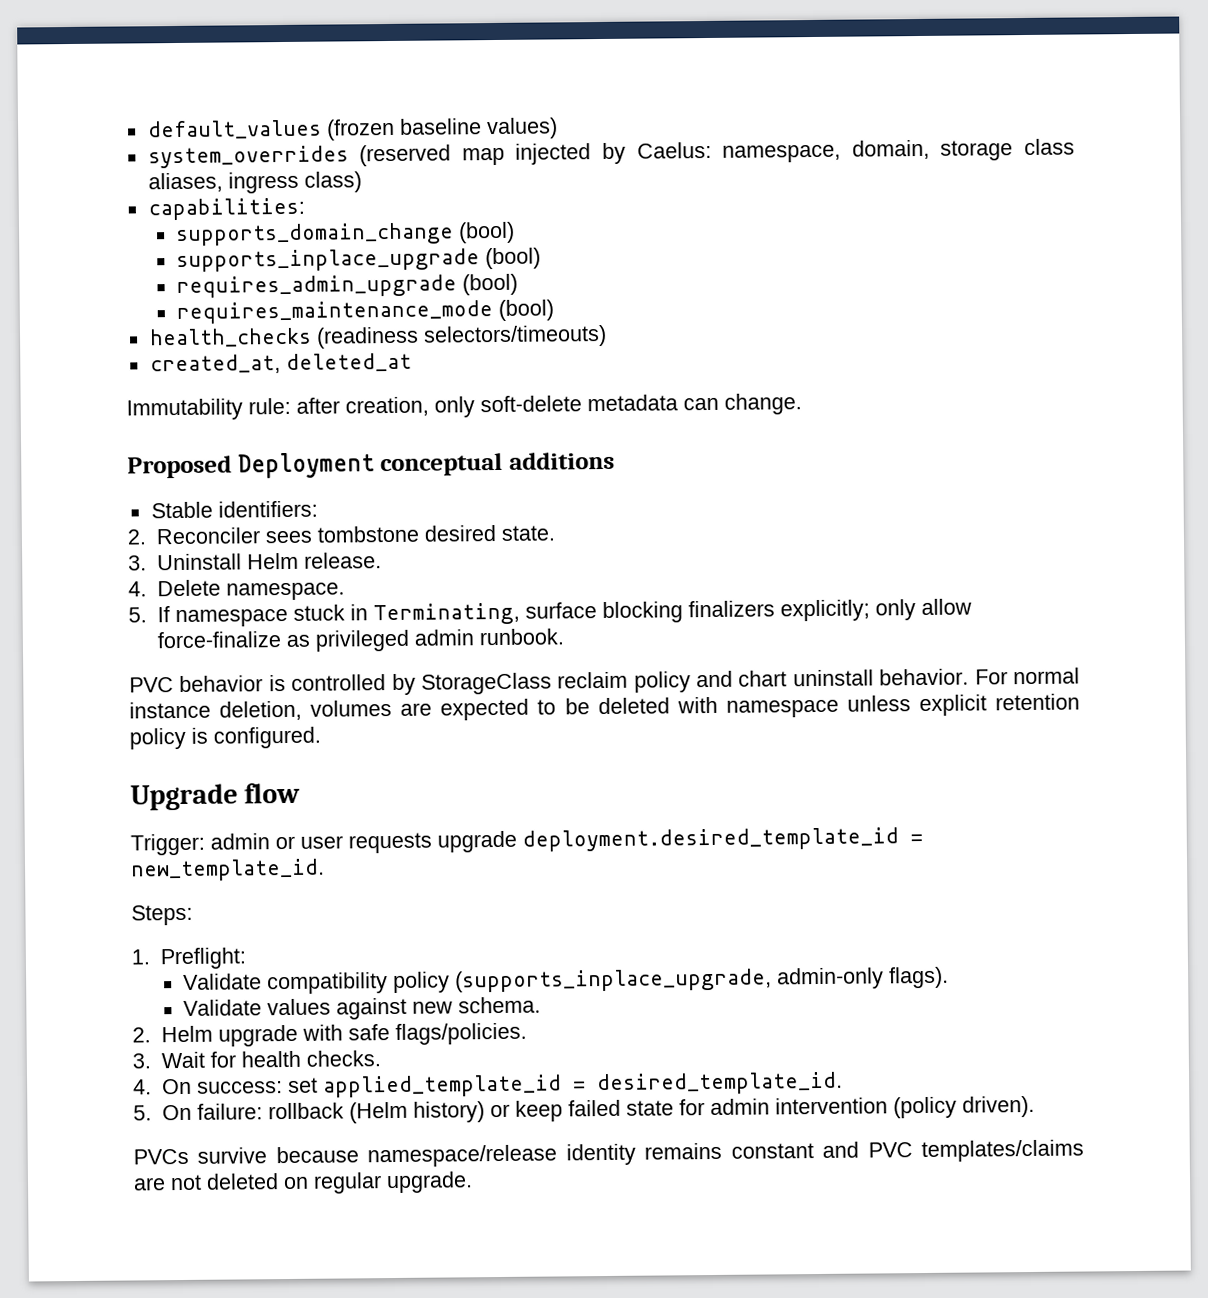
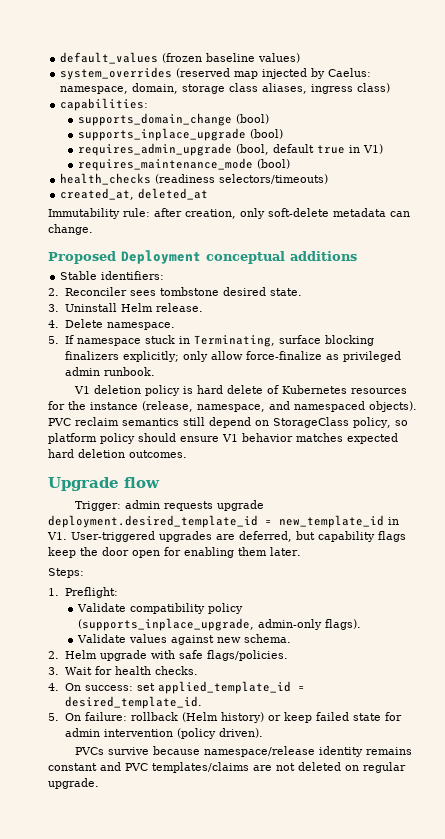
[462,273,519,296] (bool) -> [235,144,383,155] (bool, default true in V1)
[129,667,1080,696] [129,693,1080,721] [129,726,321,750] PVC behavior is controlled by StorageClass reclaim policy and chart uninstall behavior. For normal instance deletion, volumes are expected to be deleted with namespace unless explicit retention policy is configured. -> [73,385,407,396] [48,401,417,412] [48,417,408,428] [48,433,398,444] [48,449,187,458] V1 deletion policy is hard delete of Kubernetes resources for the instance (release, namespace, and namespaced objects). PVC reclaim semantics still depend on StorageClass policy, so platform policy should ensure V1 behavior matches expected hard deletion outcomes.
[275,835,343,850] or user -> (160, 504) none
[130,858,325,882] new_template_id. -> [279,515,399,528] [47,531,406,542] [48,547,301,558] new_template_id in V1. User-triggered upgrades are deferred, but capability flags keep the door open for enabling them later.

